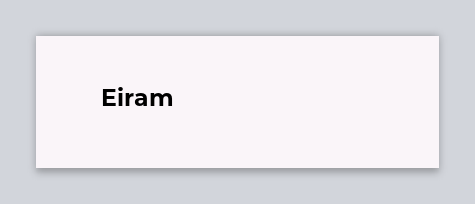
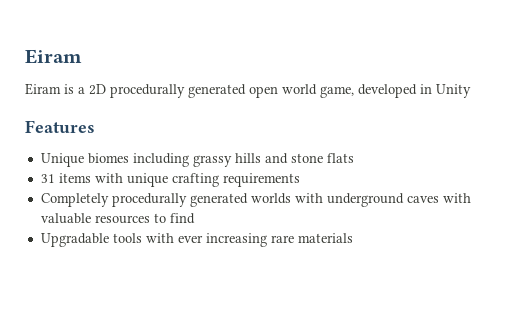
[101,87,174,106] Eiram -> [25,49,82,64] [25,83,471,98] [25,120,95,133] [40,153,354,167] [40,173,300,187] [40,193,471,207] [40,213,195,224] [40,233,353,247] Eiram // Eiram is a 2D procedurally generated open world game, developed in Unity // Features // Unique biomes including grassy hills and stone flats // 31 items with unique crafting requirements // Completely procedurally generated worlds with underground caves with valuable resources to find // Upgradable tools with ever increasing rare materials

